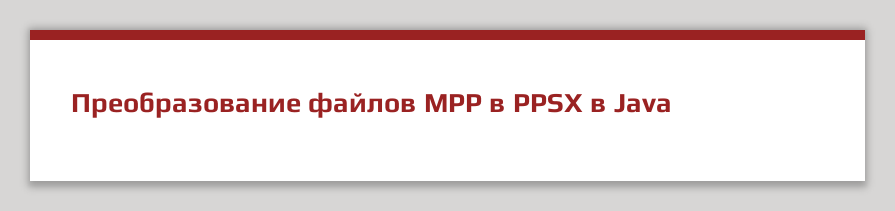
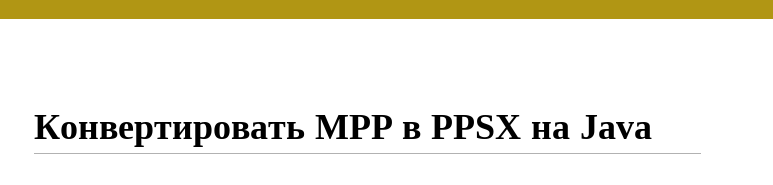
[71,92,417,118] Преобразование файлов -> [34,115,305,147] Конвертировать
[590,98,607,112] в -> [530,122,570,139] на

